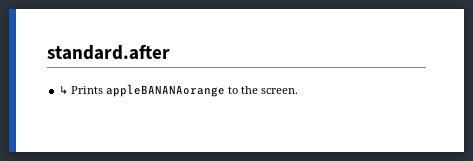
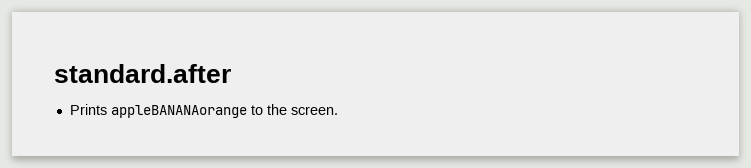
[59,85,69,95] ↳ -> (231, 73) none

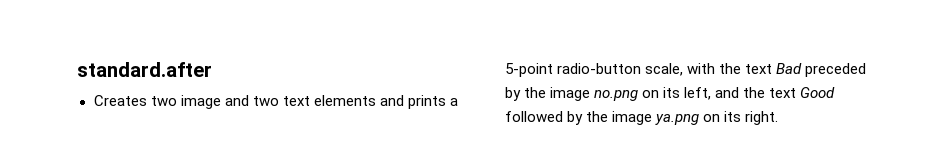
[69,104,338,118] Prints appleBANANAorange to the screen. -> [93,95,458,109] [504,63,866,77] [504,87,835,101] [504,111,778,125] Creates two image and two text elements and prints a 5-point radio-button scale, with the text Bad preceded by the image no.png on its left, and the text Good followed by the image ya.png on its right.

